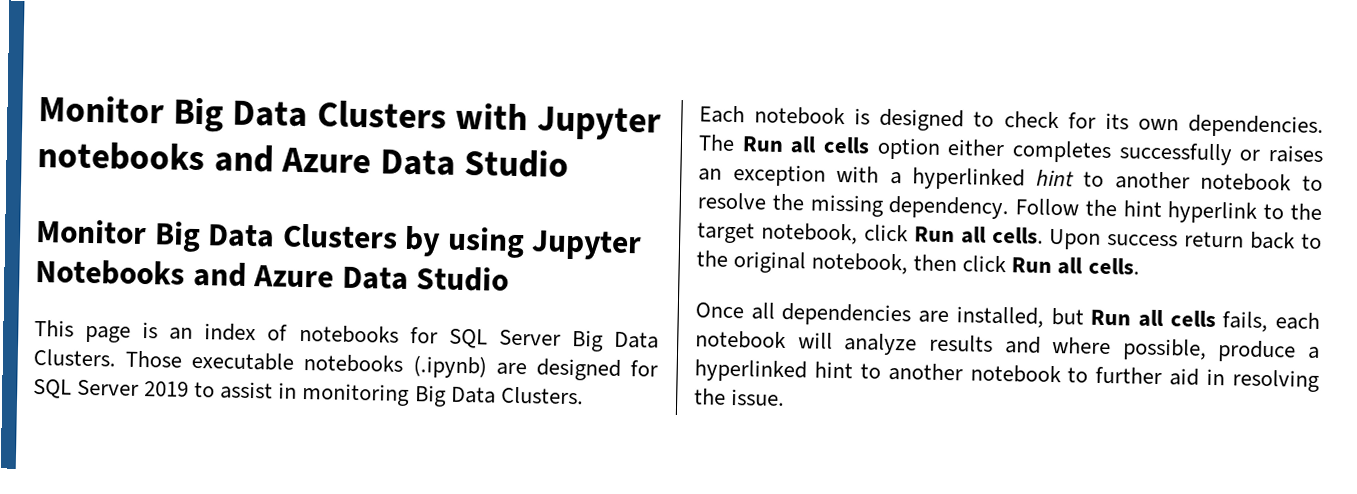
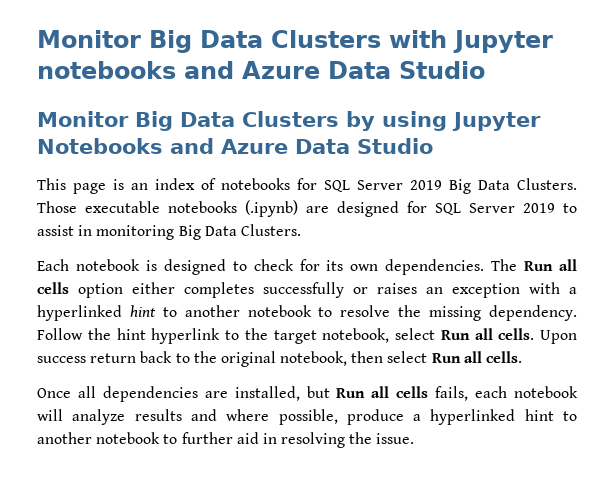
(561, 337) none -> [410,180,442,190] 2019
[863,224,908,242] click -> [395,328,435,340] select
[962,255,1007,273] click -> [387,351,428,363] select

